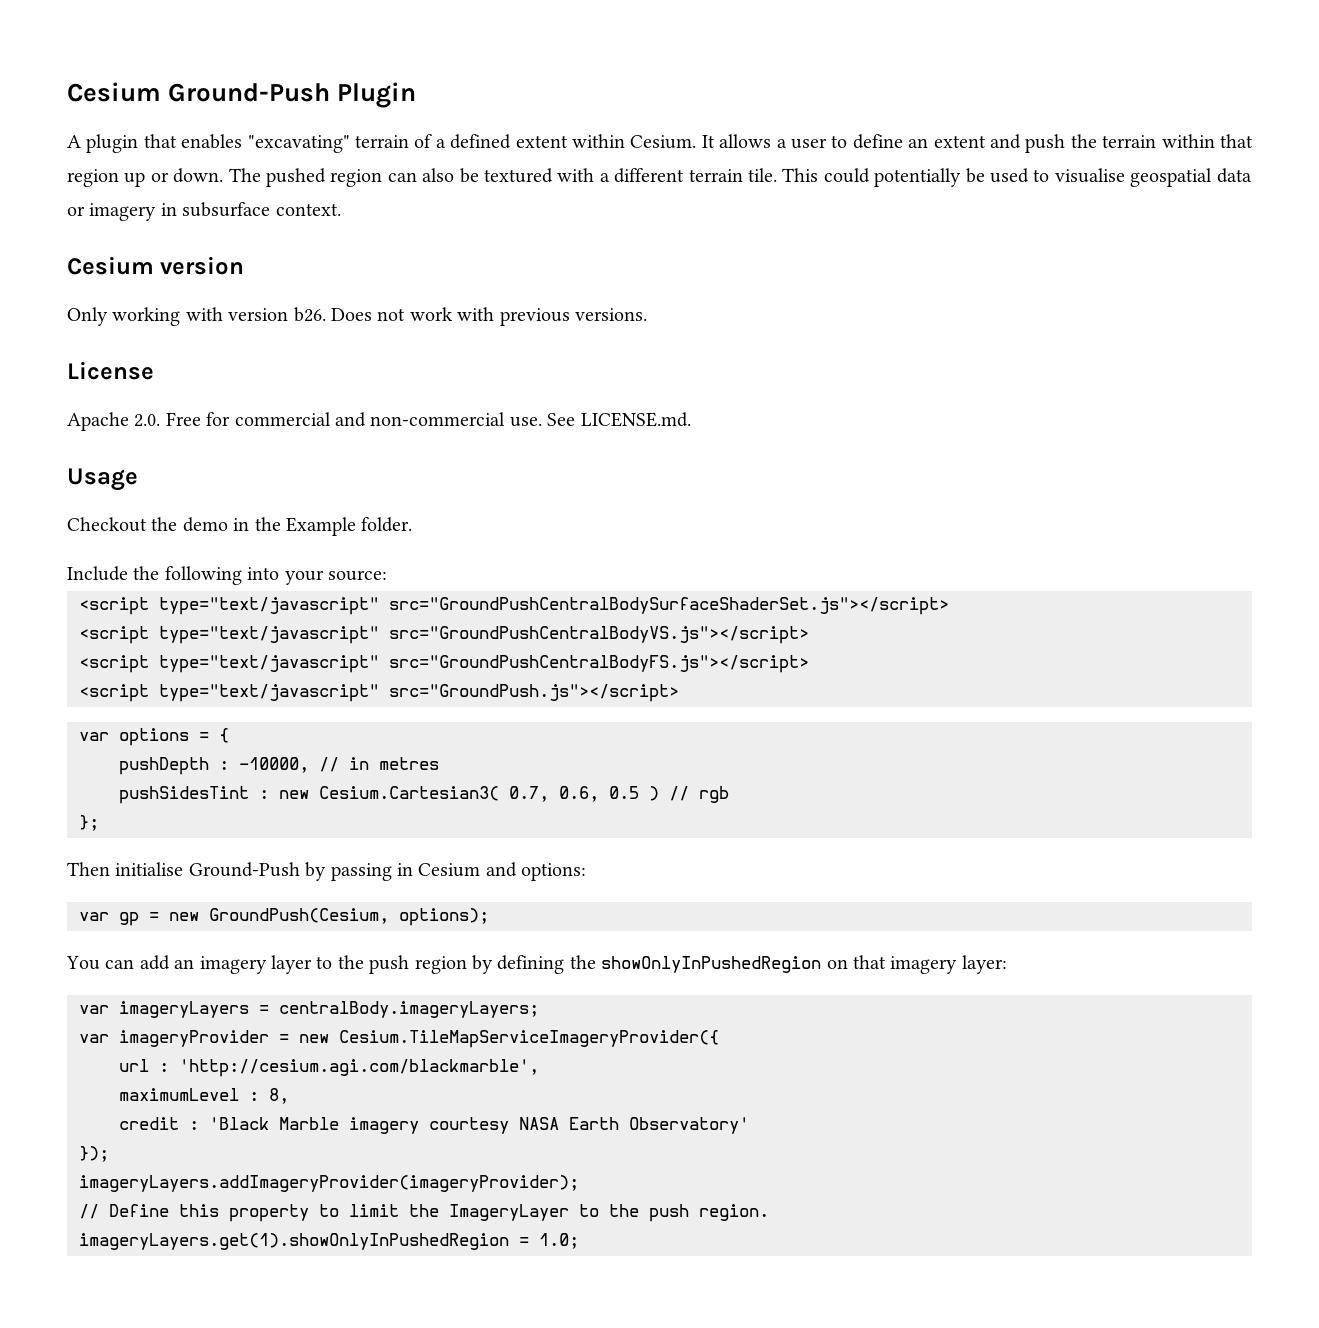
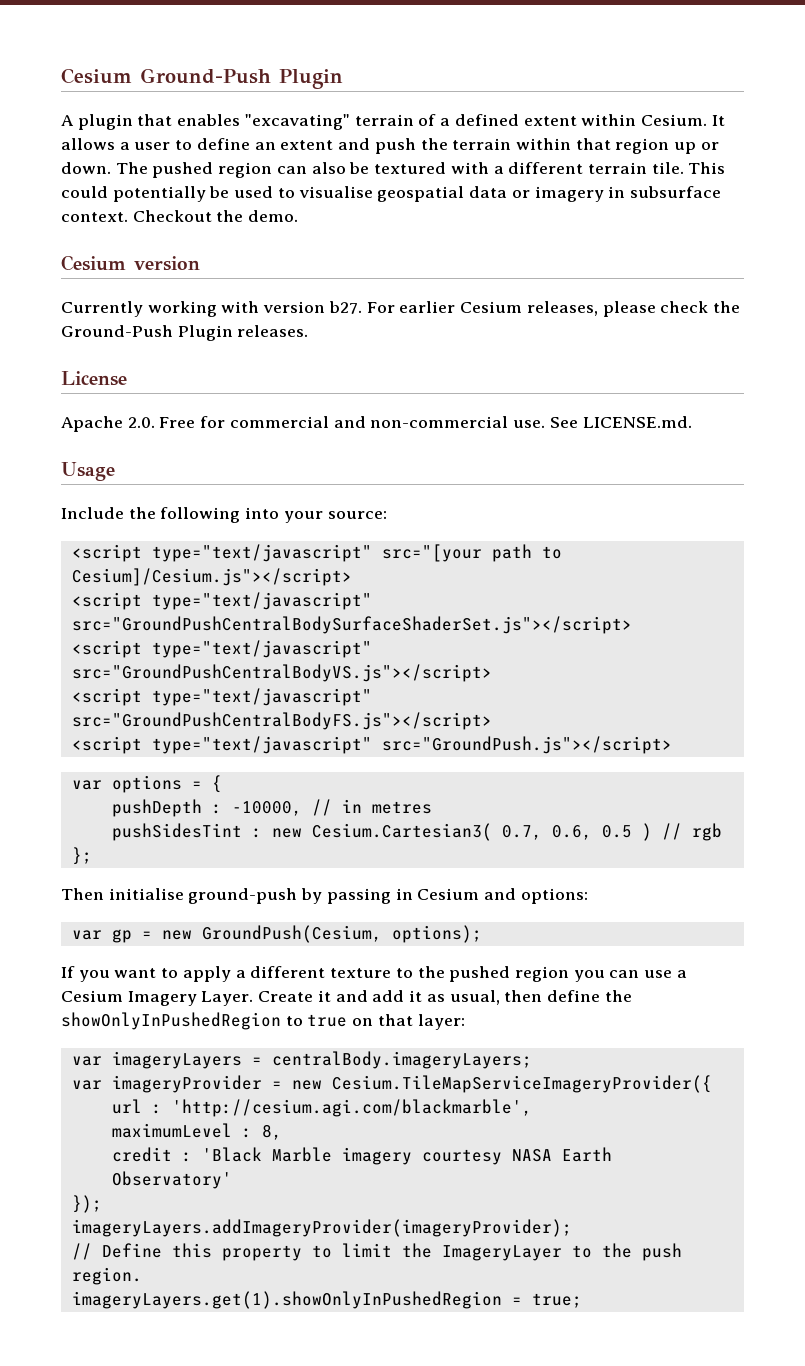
(341, 209) none -> [132,210,299,222] Checkout the demo.
[67,307,108,326] Only -> [61,301,143,317] Currently
[293,307,647,326] b26. Does not work with previous versions. -> [328,301,740,317] [61,325,309,341] b27. For earlier Cesium releases, please check the Ground-Push Plugin releases.
[67,517,413,536] // Checkout the demo in the Example folder. -> (115, 471) none
(387, 575) none -> [71,544,562,562] [71,568,352,586] // <script type="text/javascript" src="[your path to Cesium]/Cesium.js"></script>
[188,862,300,877] Ground-Push -> [188,888,298,904] ground-push
[66,955,822,974] You can add an imagery layer to the push region by defining the showOnlyInPushedRegion -> [61,966,687,982] [61,990,632,1006] [61,1012,348,1030] If you want to apply a different texture to the pushed region you can use a Cesium Imagery Layer. Create it and add it as usual, then define the showOnlyInPushedRegion to true
[890,956,958,974] imagery -> (413, 1020) none
[539,1233,579,1249] 1.0; -> [531,1293,582,1308] true;

